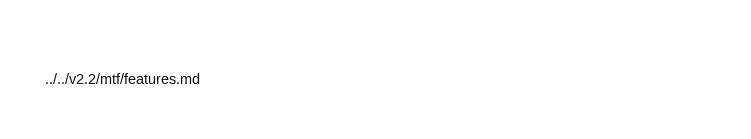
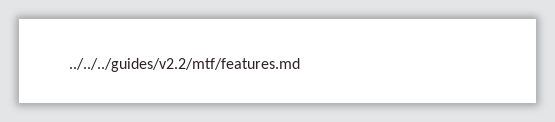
[45,73,200,84] ../../v2.2/mtf/features.md -> [69,58,300,72] ../../../guides/v2.2/mtf/features.md

